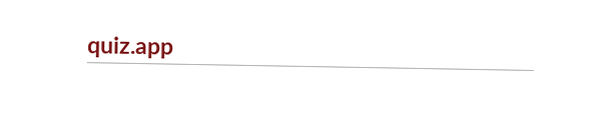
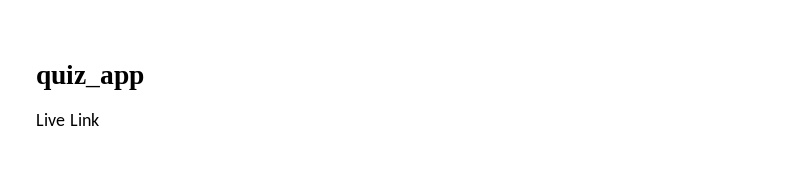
[87,36,174,59] quiz.app -> [36,65,144,90] [36,113,99,126] quiz_app // Live Link

